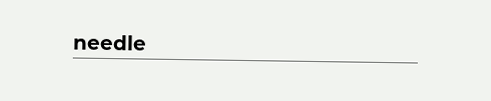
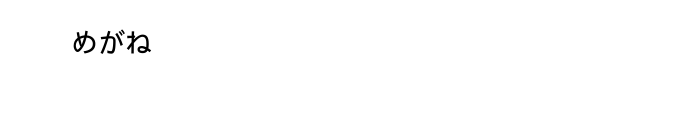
[72,34,147,51] needle -> [71,29,152,54] めがね

